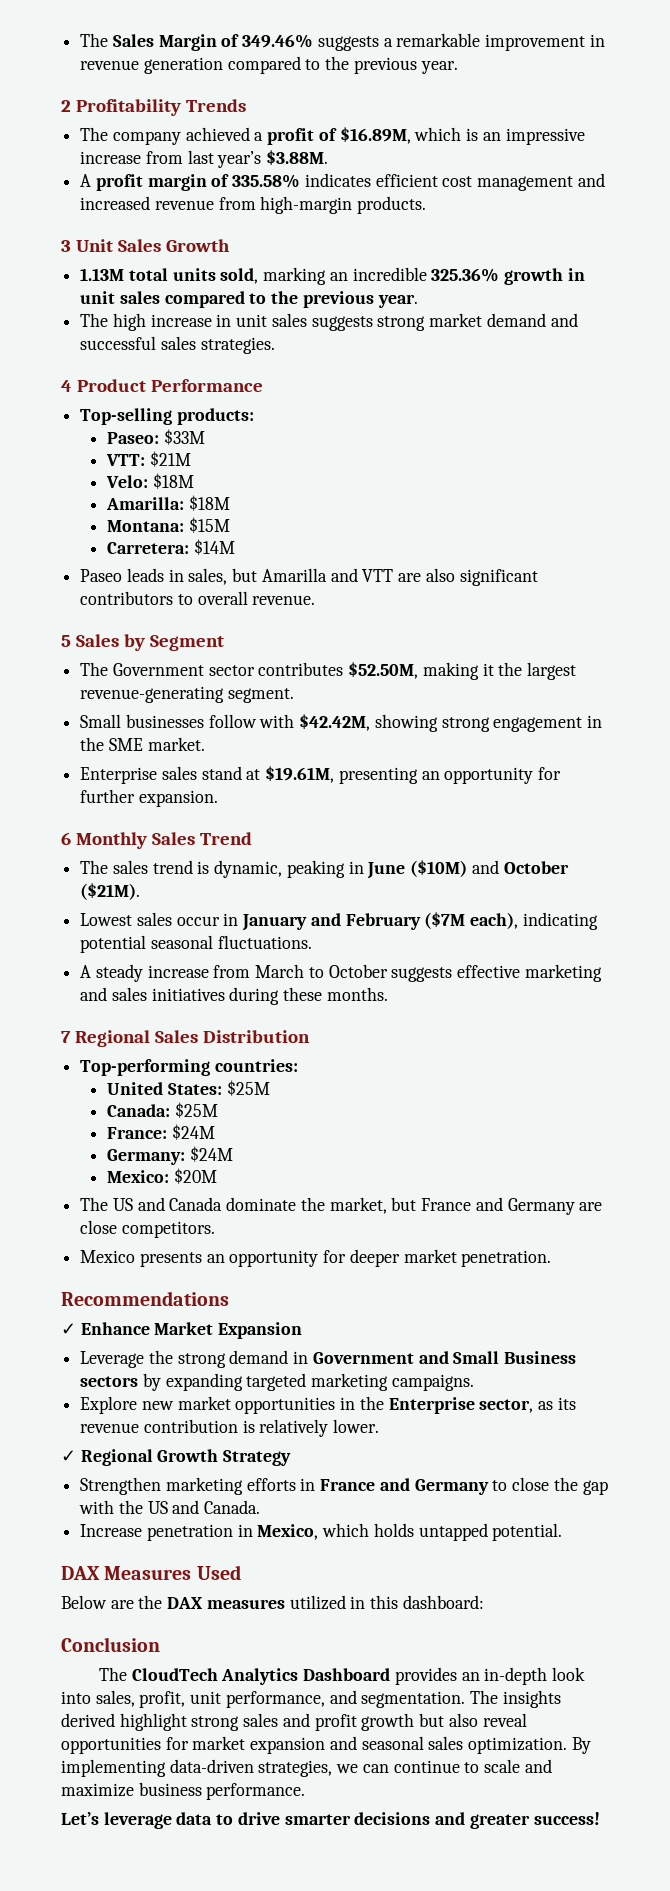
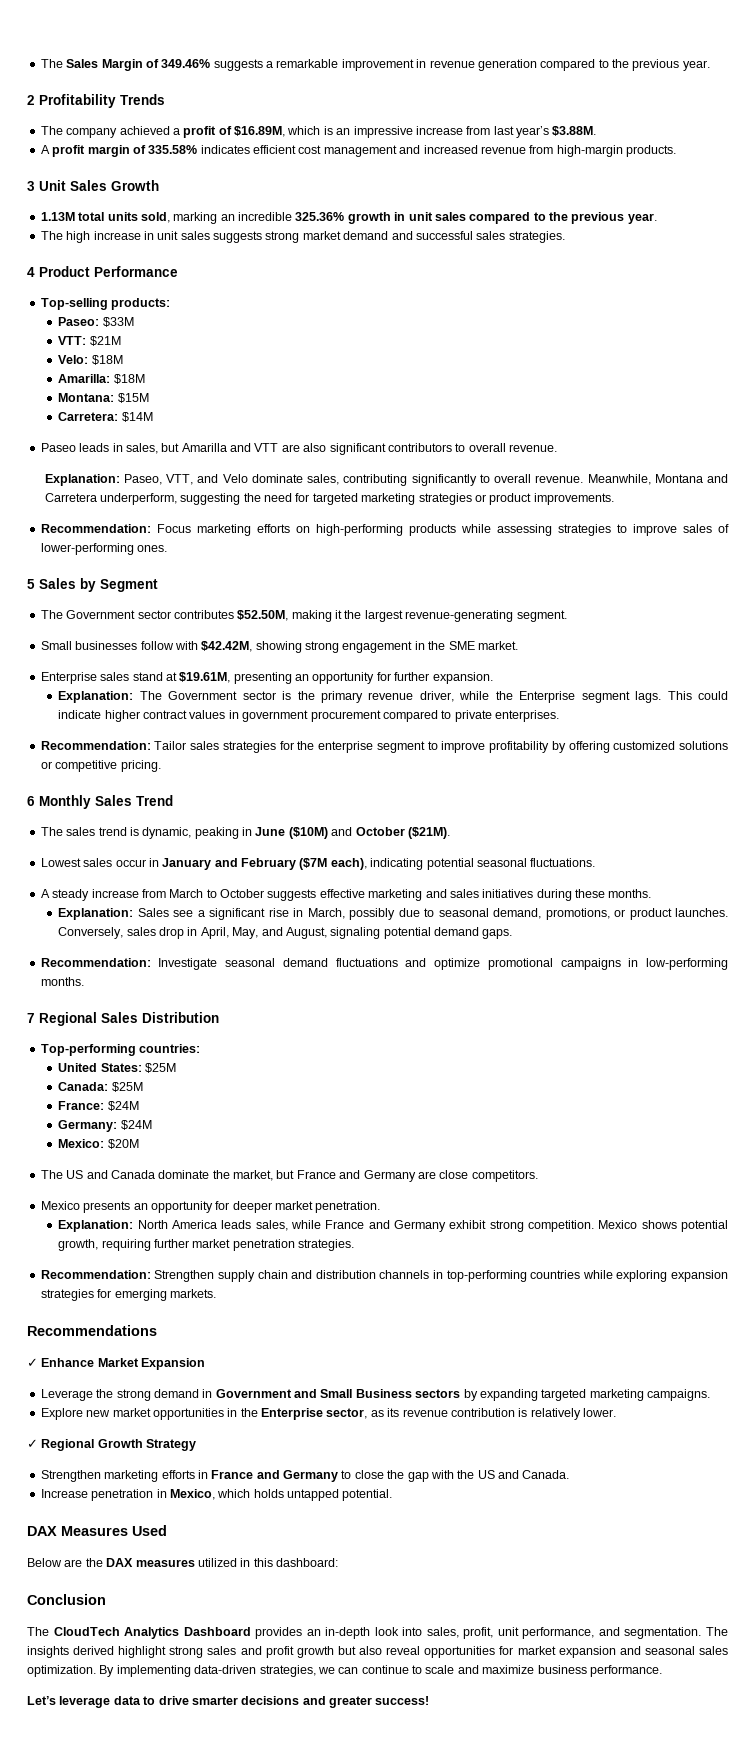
(316, 600) none -> [44,474,729,486] [44,493,614,505] [40,524,729,536] [40,543,168,555] // Explanation: Paseo, VTT, and Velo dominate sales, contributing significantly to overall revenue. Meanwhile, Montana and Carretera underperform, suggesting the need for targeted marketing strategies or product improvements. // Recommendation: Focus marketing efforts on high-performing products while assessing strategies to improve sales of lower-performing ones.
(218, 798) none -> [58,691,728,703] [58,710,560,722] [40,741,728,753] [40,760,161,772] // Explanation: The Government sector is the primary revenue driver, while the Enterprise segment lags. This could indicate higher contract values in government procurement compared to private enterprises. // Recommendation: Tailor sales strategies for the enterprise segment to improve profitability by offering customized solutions or competitive pricing.
(388, 994) none -> [58,908,729,920] [58,927,513,939] [40,958,729,970] [40,977,84,986] // Explanation: Sales see a significant rise in March, possibly due to seasonal demand, promotions, or product launches. Conversely, sales drop in April, May, and August, signaling potential demand gaps. // Recommendation: Investigate seasonal demand fluctuations and optimize promotional campaigns in low-performing months.
(552, 1258) none -> [58,1220,728,1232] [58,1239,355,1251] [40,1270,728,1282] [40,1289,216,1301] // Explanation: North America leads sales, while France and Germany exhibit strong competition. Mexico shows potential growth, requiring further market penetration strategies. // Recommendation: Strengthen supply chain and distribution channels in top-performing countries while exploring expansion strategies for emerging markets.

